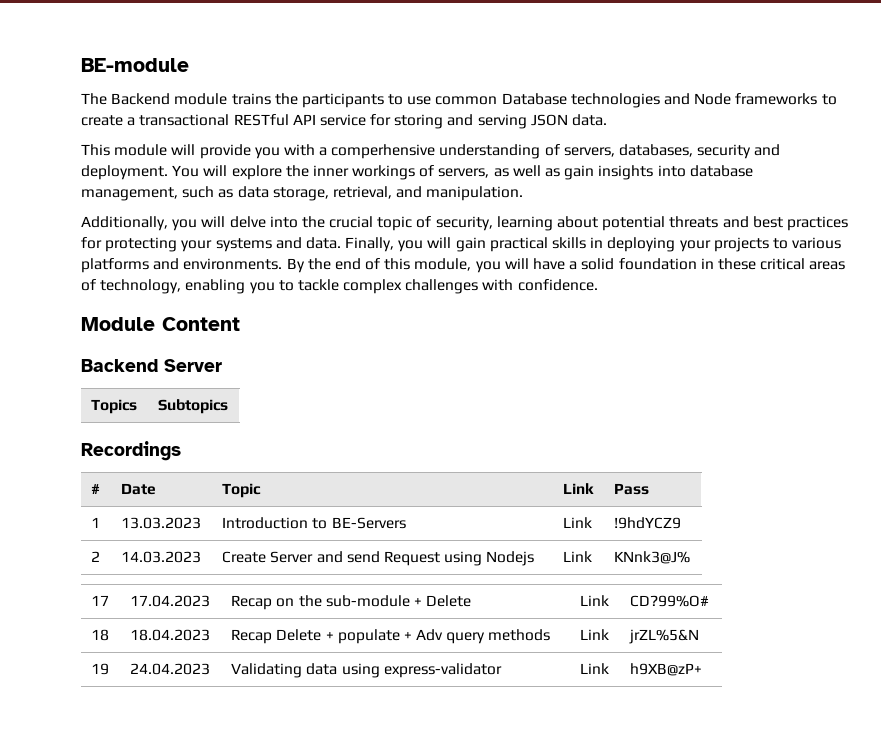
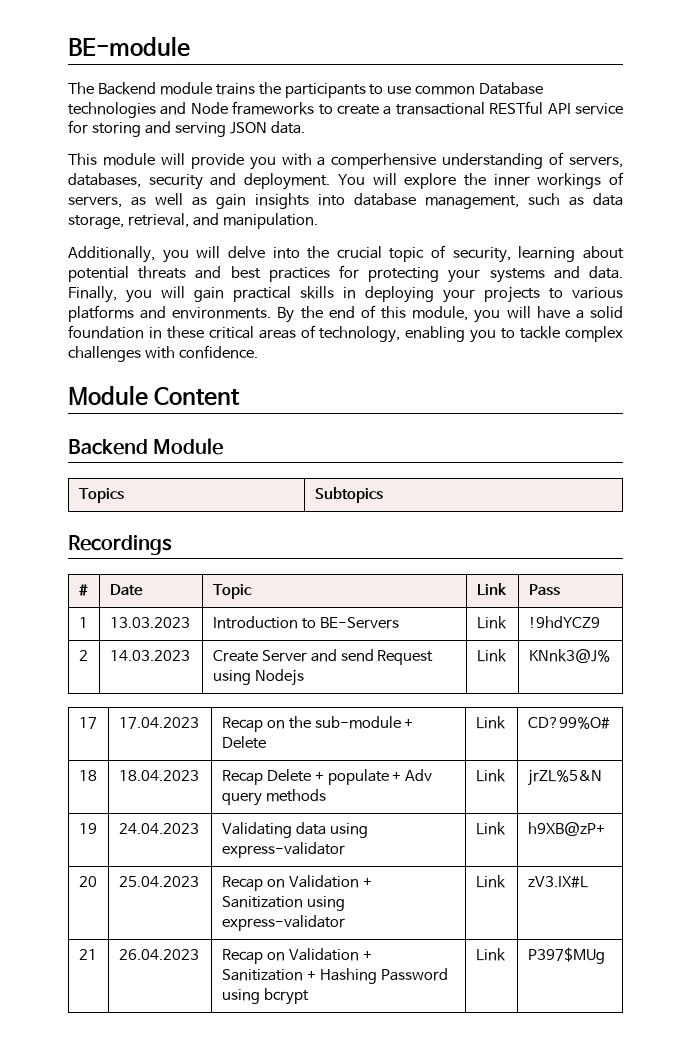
[164,359,222,372] Server -> [153,438,224,455] Module
(703, 669) none -> [78,876,97,887] [118,876,199,887] [221,875,372,891] [221,896,345,911] [221,915,345,931] [475,875,506,888] [527,876,588,888] [78,949,97,960] [118,949,199,960] [221,948,372,964] [221,968,448,984] [221,988,309,1005] [475,948,506,961] [527,947,605,964] // 20 | 25.04.2023 | Recap on Validation + Sanitization using express-validator | Link | zV3.IX#L // 21 | 26.04.2023 | Recap on Validation + Sanitization + Hashing Password using bcrypt | Link | P397$MUg

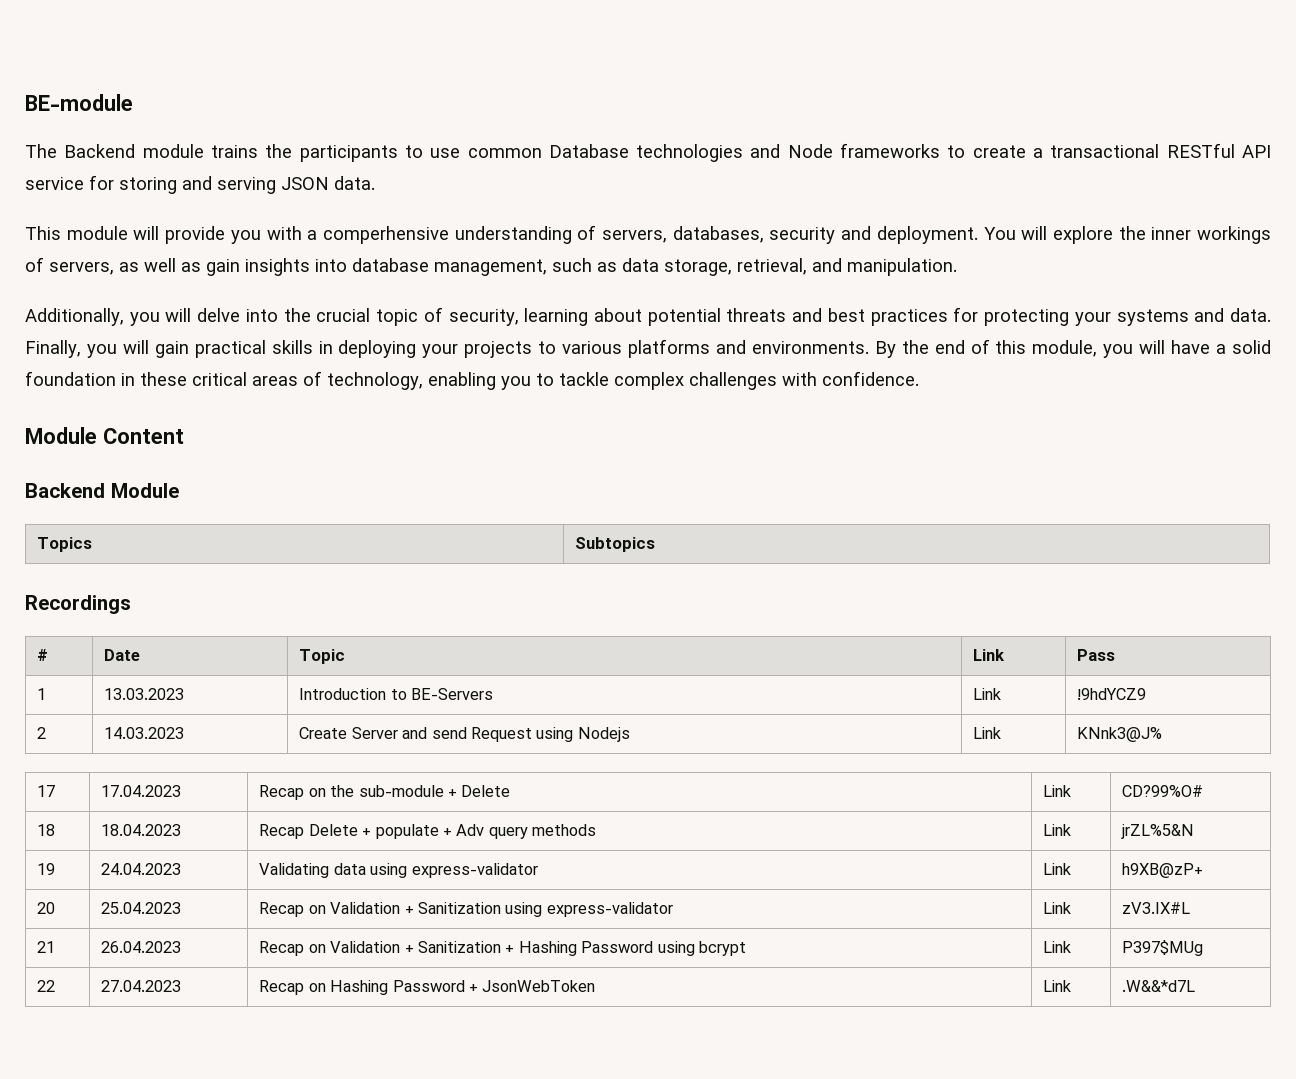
(605, 955) none -> [37,980,56,992] [101,980,182,992] [259,980,596,995] [1043,980,1072,992] [1122,980,1196,992] // 22 | 27.04.2023 | Recap on Hashing Password + JsonWebToken | Link | .W&&*d7L

